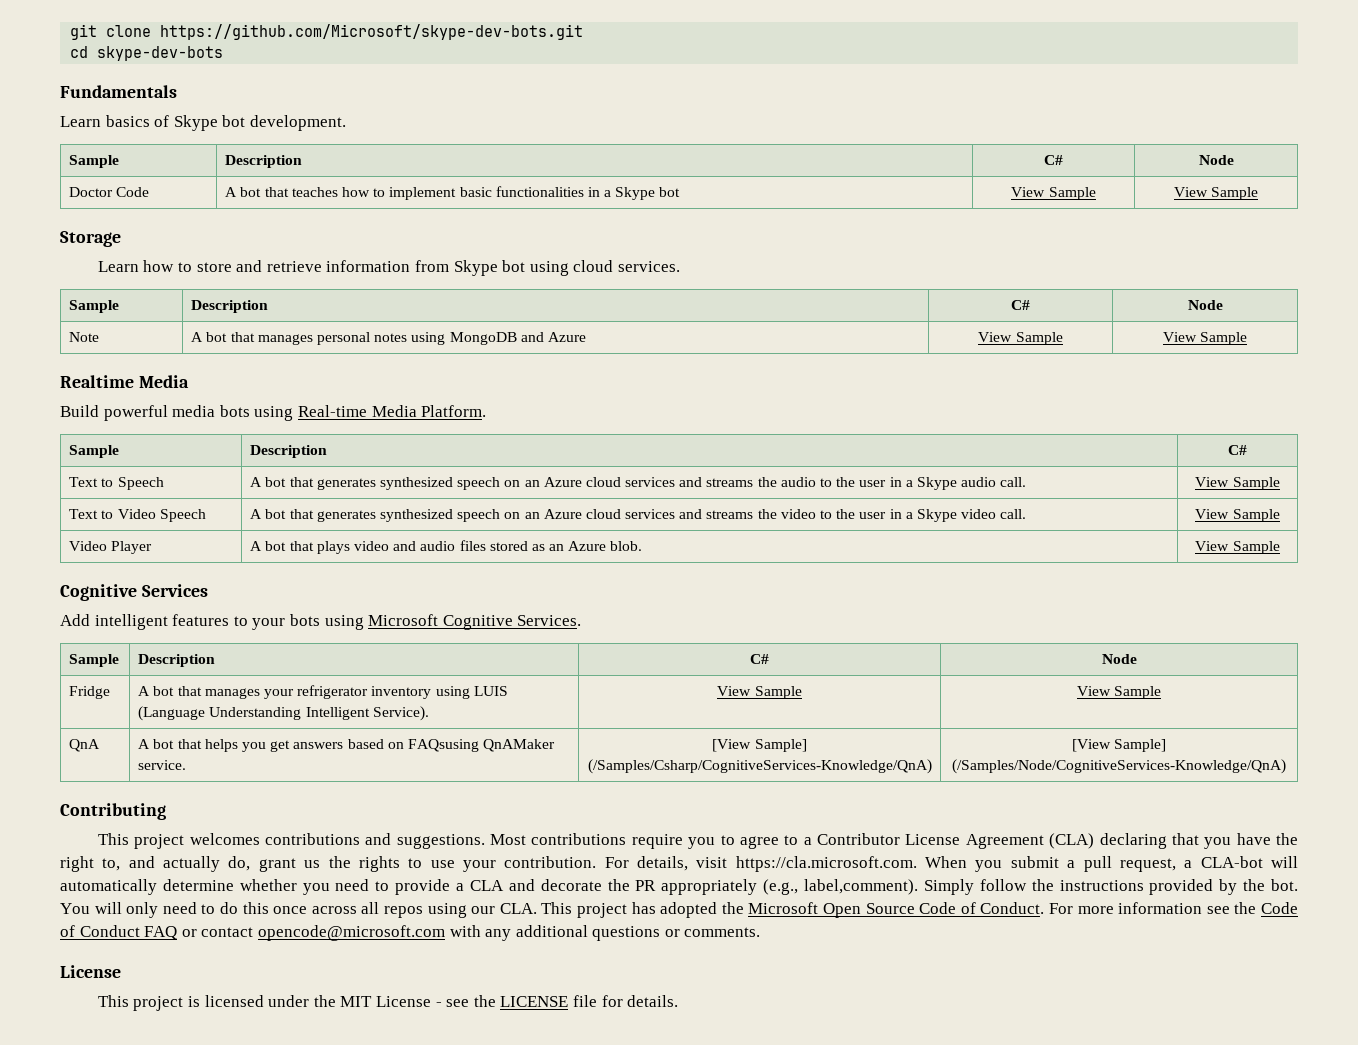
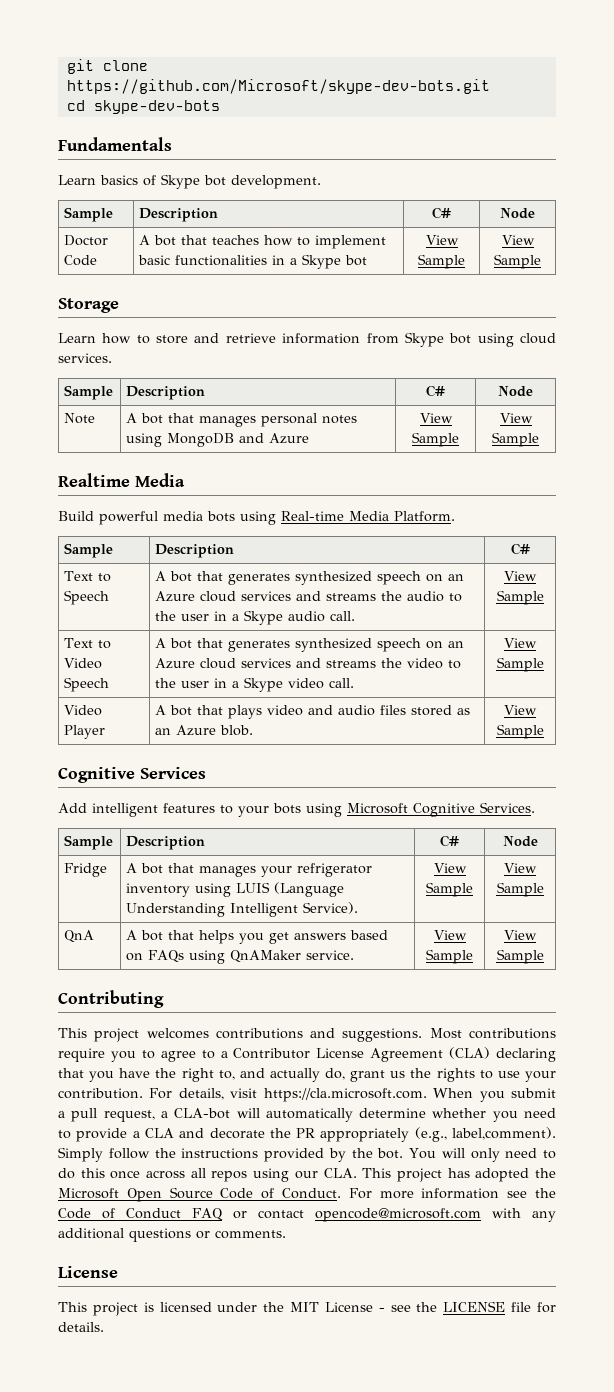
[407,739,479,752] FAQsusing -> [148,950,226,964] FAQs using
[712,739,807,752] [587,759,932,774] [1071,739,1167,752] [952,759,1286,774] [View Sample] (/Samples/Csharp/CognitiveServices-Knowledge/QnA) | [View Sample] (/Samples/Node/CognitiveServices-Knowledge/QnA) -> [433,930,467,940] [426,949,473,964] [504,930,537,940] [496,949,544,964] View Sample | View Sample

